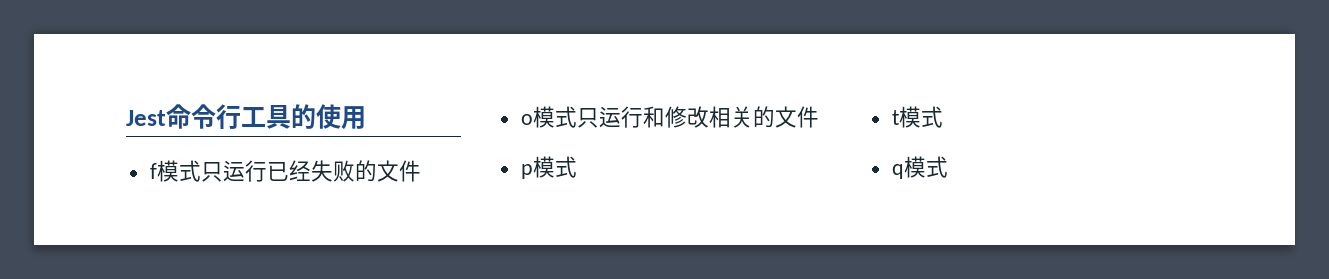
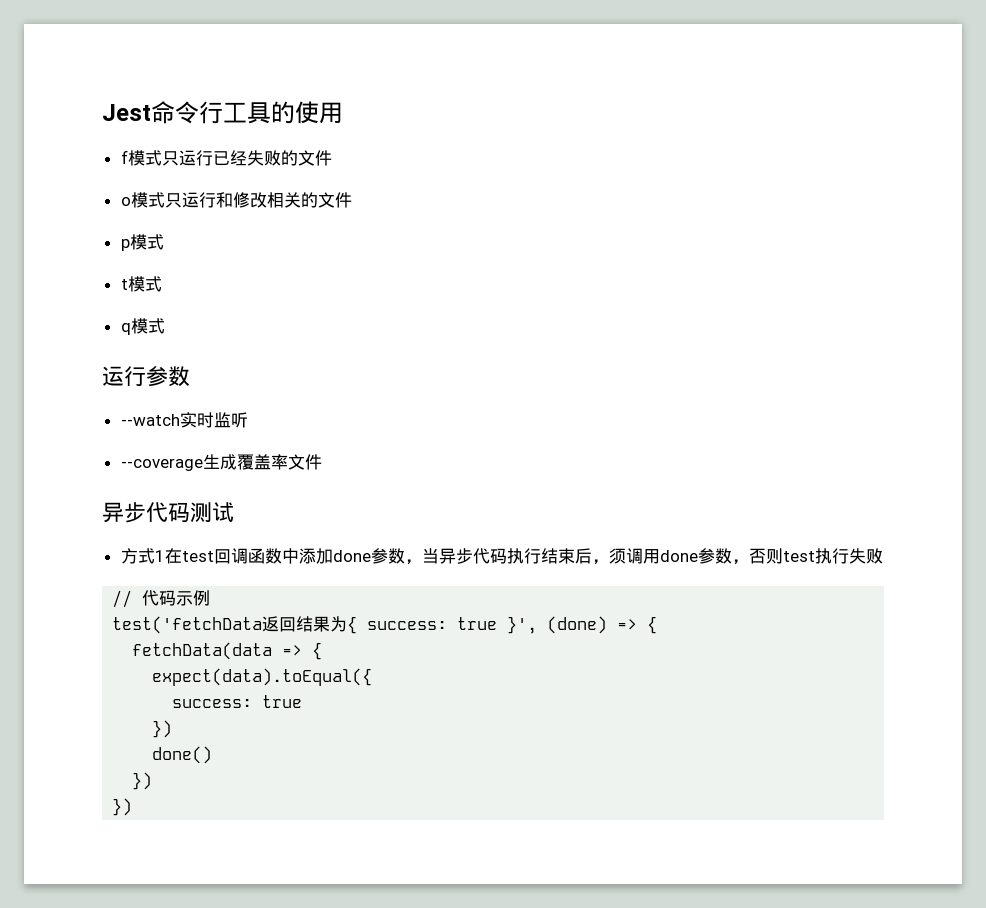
(948, 167) none -> [102,366,190,387] [120,412,248,428] [120,454,322,471] [102,502,234,523] [120,548,883,565] [112,590,211,608] [112,616,658,634] [132,642,323,660] [152,668,373,686] [172,695,303,708] [152,720,173,738] [152,746,213,764] [132,772,153,790] [112,798,133,816] // 运行参数 // --watch实时监听 // --coverage生成覆盖率文件 // 异步代码测试 // 方式1在test回调函数中添加done参数，当异步代码执行结束后，须调用done参数，否则test执行失败 // // 代码示例 // test('fetchData返回结果为{ success: true }', (done) => { // fetchData(data => { // expect(data).toEqual({ // success: true // }) // done() // }) // })

